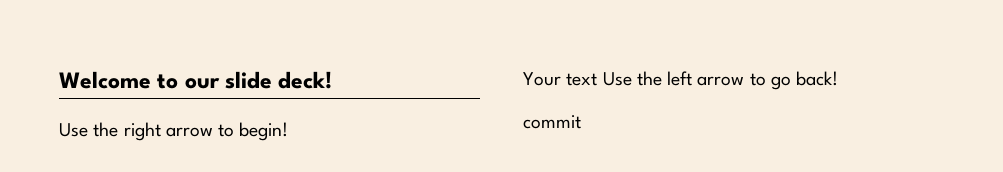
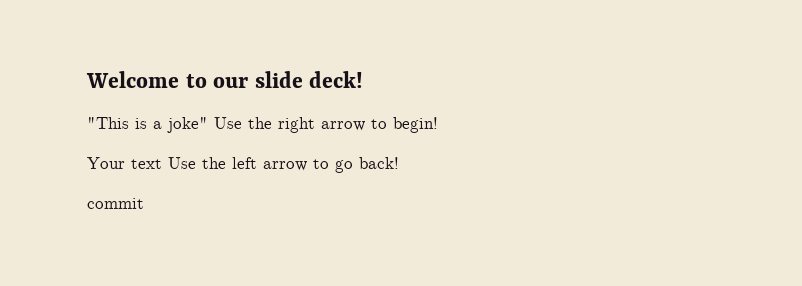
(333, 80) none -> [87,117,208,133] "This is a joke"

